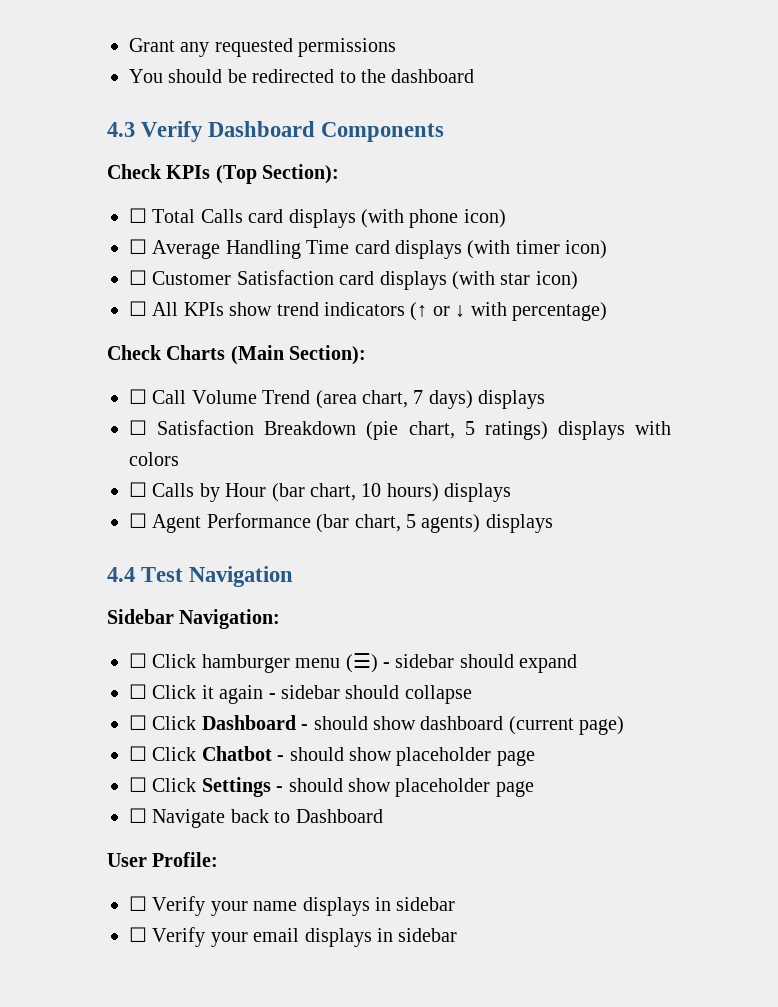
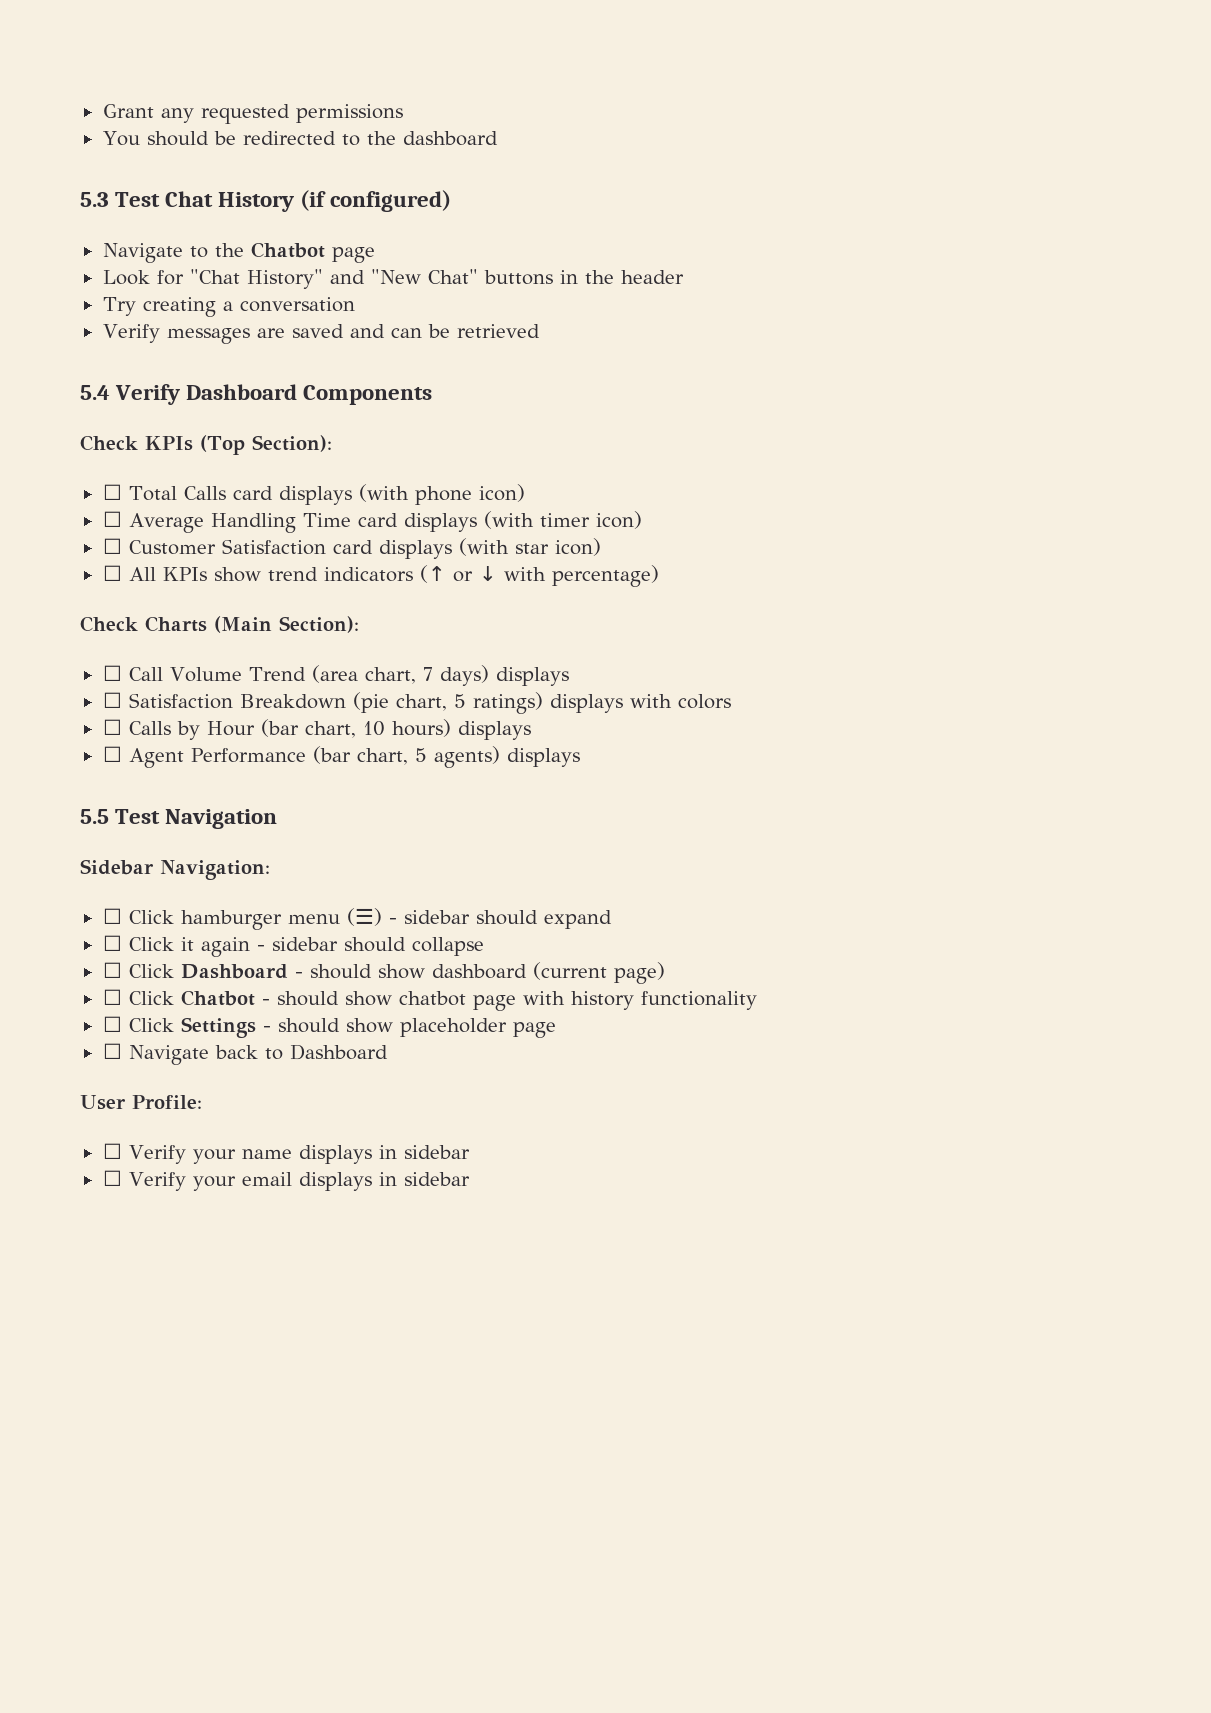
[107,122,135,137] 4.3 -> [80,190,452,212] [102,242,375,263] [102,269,684,289] [102,297,355,317] [102,324,540,344] [80,385,110,400] 5.3 Test Chat History (if configured) // Navigate to the Chatbot page // Look for "Chat History" and "New Chat" buttons in the header // Try creating a conversation // Verify messages are saved and can be retrieved // 5.4
[107,567,135,582] 4.4 -> [80,809,109,824] 5.5
[396,747,535,766] placeholder page -> [398,991,757,1011] chatbot page with history functionality

